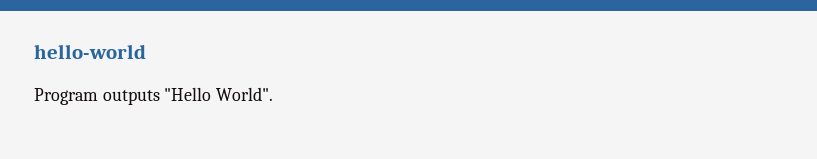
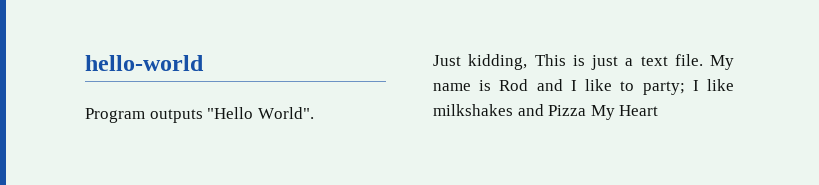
(274, 94) none -> [433,54,734,70] [433,79,734,95] [433,104,659,120] // Just kidding, This is just a text file. My name is Rod and I like to party; I like milkshakes and Pizza My Heart

